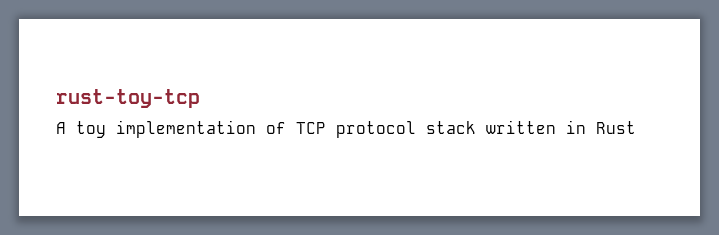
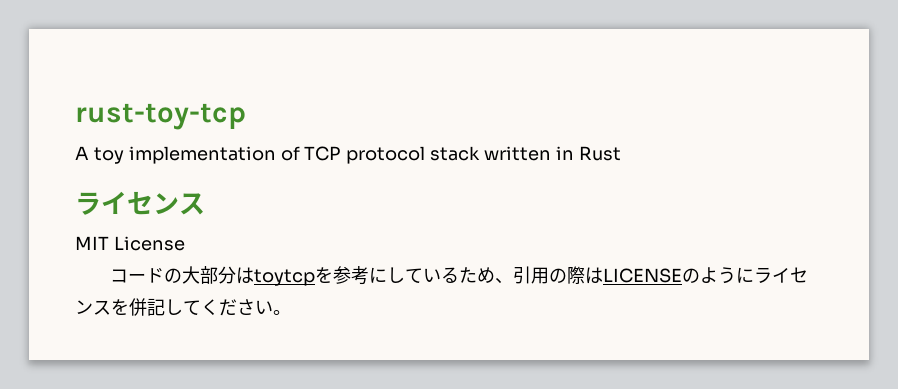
(636, 127) none -> [75,191,205,215] [75,236,185,251] [110,266,809,286] [75,298,291,316] // ライセンス // MIT License // コードの大部分はtoytcpを参考にしているため、引用の際はLICENSEのようにライセンスを併記してください。

